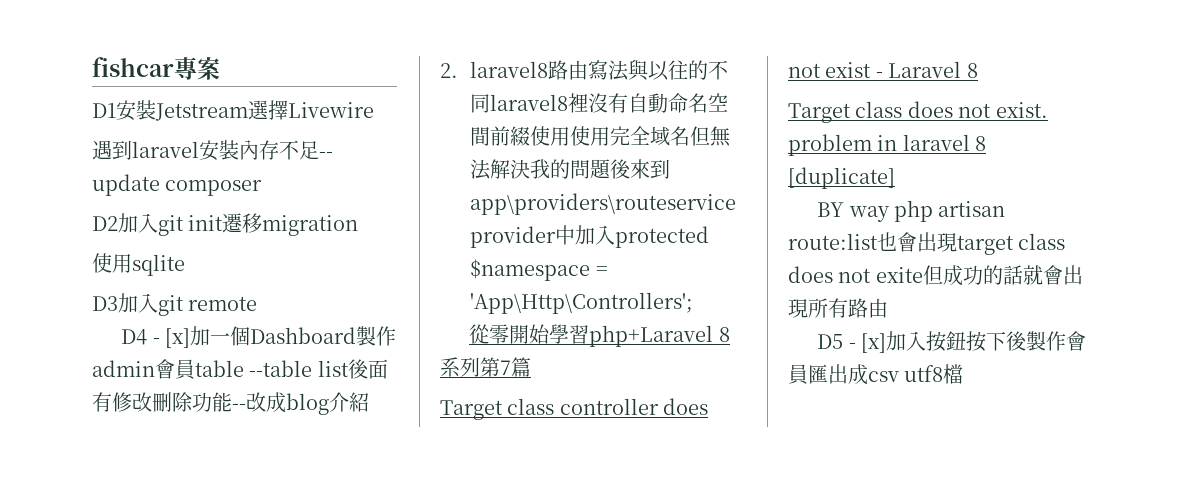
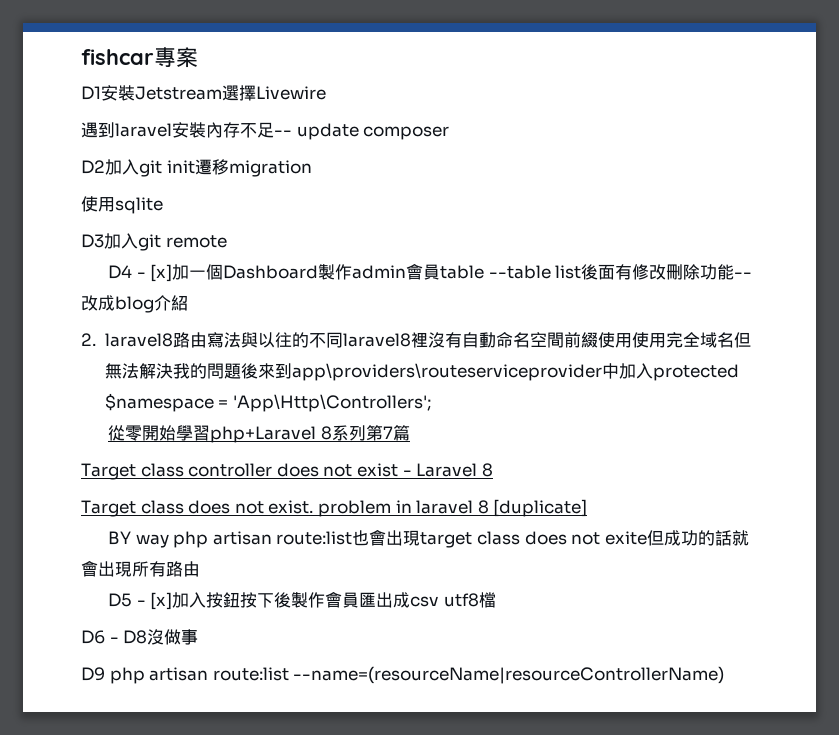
(964, 374) none -> [81,629,199,645] [81,666,725,684] // D6 - D8沒做事 // D9 php artisan route:list --name=(resourceName|resourceControllerName)

